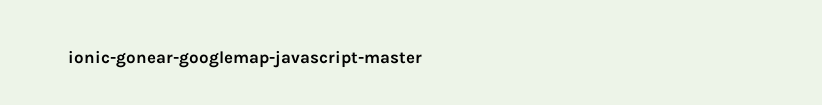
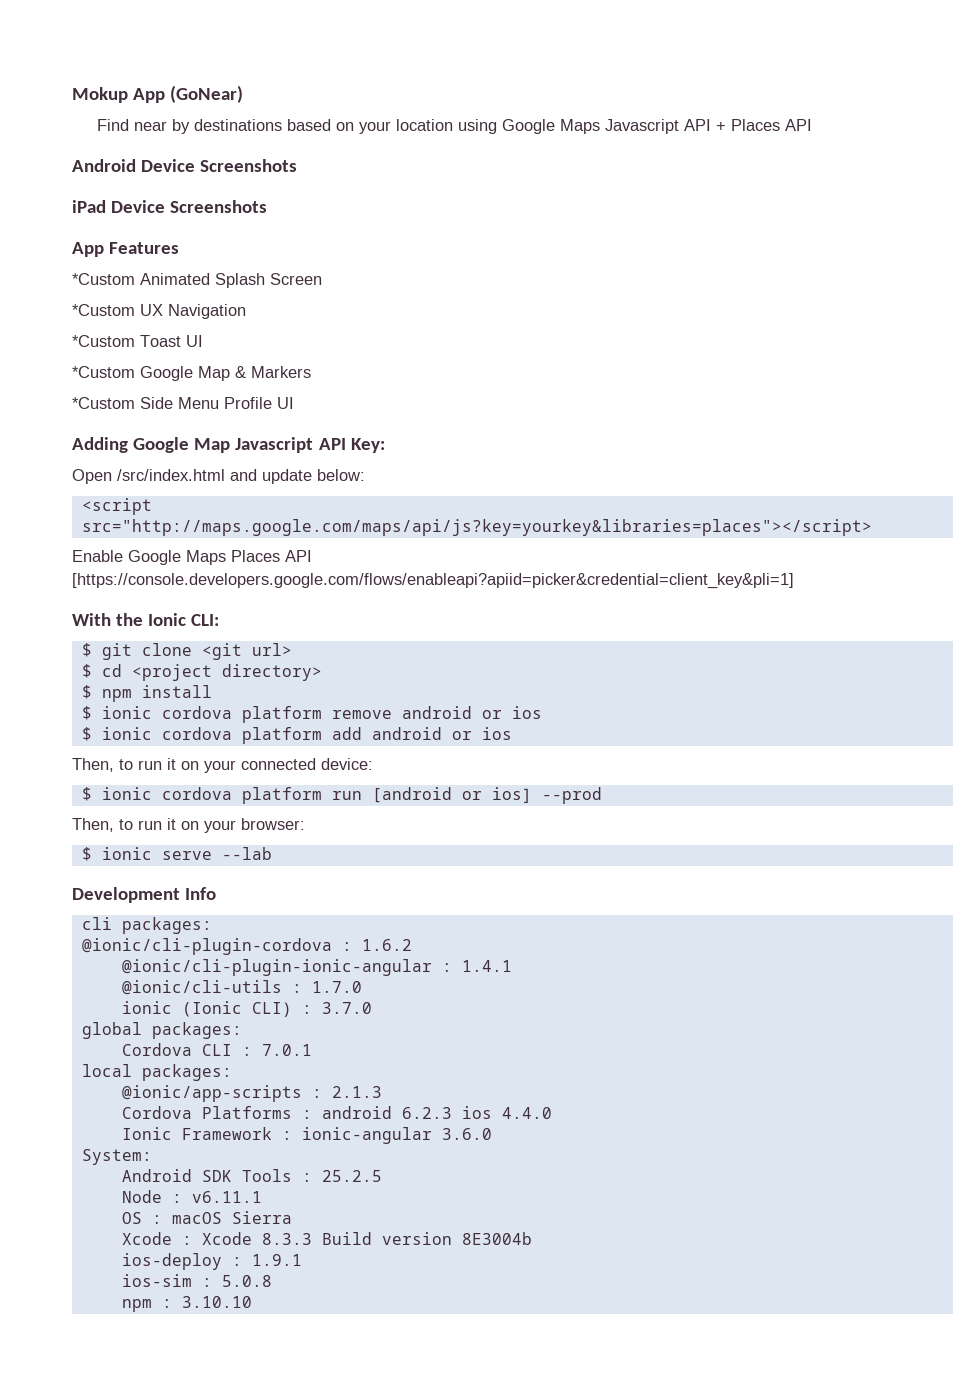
[68,50,422,68] ionic-gonear-googlemap-javascript-master -> [72,85,244,103] [96,119,812,134] [72,159,298,172] [72,200,268,213] [72,242,180,257] [72,273,322,288] [72,304,246,319] [72,335,203,347] [72,366,311,381] [72,397,294,409] [72,437,385,453] [72,469,365,484] [81,498,152,515] [81,519,872,536] [72,550,312,565] [72,573,794,589] [72,613,220,626] [81,643,292,660] [81,664,322,681] [81,685,212,702] [81,706,542,723] [81,727,512,744] [72,758,373,773] [81,787,602,804] [72,818,305,833] [81,847,272,861] [72,887,217,903] [81,917,212,934] [81,938,412,955] [121,959,512,976] [121,980,362,995] [121,1001,372,1017] [81,1022,242,1039] [121,1043,312,1056] [81,1064,232,1081] [121,1085,382,1102] [121,1106,552,1119] [121,1127,492,1144] [81,1149,152,1165] [121,1169,382,1182] [121,1190,262,1203] [121,1211,292,1224] [121,1232,532,1245] [121,1253,302,1270] [121,1274,272,1287] [121,1296,252,1312] Mokup App (GoNear) // Find near by destinations based on your location using Google Maps Javascript API + Places API // Android Device Screenshots // iPad Device Screenshots // App Features // *Custom Animated Splash Screen // *Custom UX Navigation // *Custom Toast UI // *Custom Google Map & Markers // *Custom Side Menu Profile UI // Adding Google Map Javascript API Key: // Open /src/index.html and update below: // <script src="http://maps.google.com/maps/api/js?key=yourkey&libraries=places"></script> // Enable Google Maps Places API [https://console.developers.google.com/flows/enableapi?apiid=picker&credential=client_key&pli=1] // With the Ionic CLI: // $ git clone <git url> // $ cd <project directory> // $ npm install // $ ionic cordova platform remove android or ios // $ ionic cordova platform add android or ios // Then, to run it on your connected device: // $ ionic cordova platform run [android or ios] --prod // Then, to run it on your browser: // $ ionic serve --lab // Development Info // cli packages: // @ionic/cli-plugin-cordova : 1.6.2 // @ionic/cli-plugin-ionic-angular : 1.4.1 // @ionic/cli-utils : 1.7.0 // ionic (Ionic CLI) : 3.7.0 // global packages: // Cordova CLI : 7.0.1 // local packages: // @ionic/app-scripts : 2.1.3 // Cordova Platforms : android 6.2.3 ios 4.4.0 // Ionic Framework : ionic-angular 3.6.0 // System: // Android SDK Tools : 25.2.5 // Node : v6.11.1 // OS : macOS Sierra // Xcode : Xcode 8.3.3 Build version 8E3004b // ios-deploy : 1.9.1 // ios-sim : 5.0.8 // npm : 3.10.10

